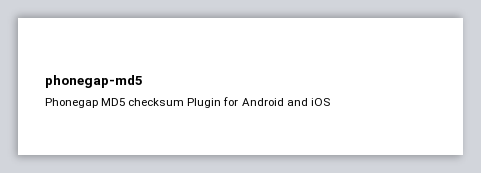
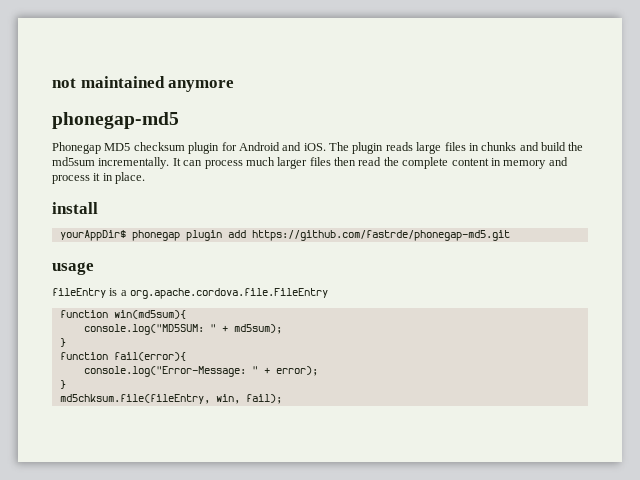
(45, 81) none -> [52,76,235,92] not maintained anymore //
[187,98,222,108] Plugin -> [188,142,220,154] plugin
[310,98,330,106] iOS -> [303,142,584,154] [52,157,568,169] [52,172,146,184] [52,202,98,214] [59,230,510,241] [52,262,94,275] [52,288,329,299] [59,310,186,319] [83,324,282,335] [59,338,66,347] [59,352,186,361] [83,366,318,377] [59,380,66,389] [59,394,282,404] iOS. The plugin reads large files in chunks and build the md5sum incrementally. It can process much larger files then read the complete content in memory and process it in place. // install // yourAppDir$ phonegap plugin add https://github.com/fastrde/phonegap-md5.git // usage // fileEntry is a org.apache.cordova.file.FileEntry // function win(md5sum){ // console.log("MD5SUM: " + md5sum); // } // function fail(error){ // console.log("Error-Message: " + error); // } // md5chksum.file(fileEntry, win, fail);

